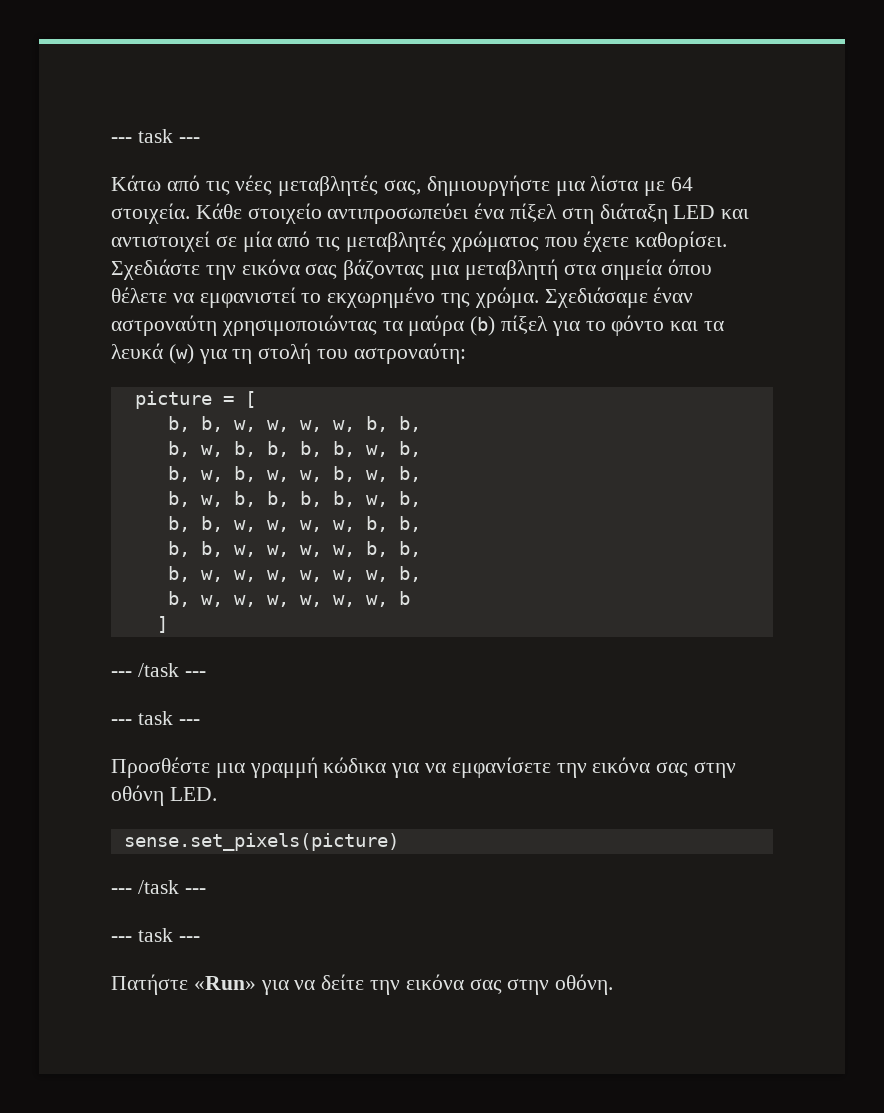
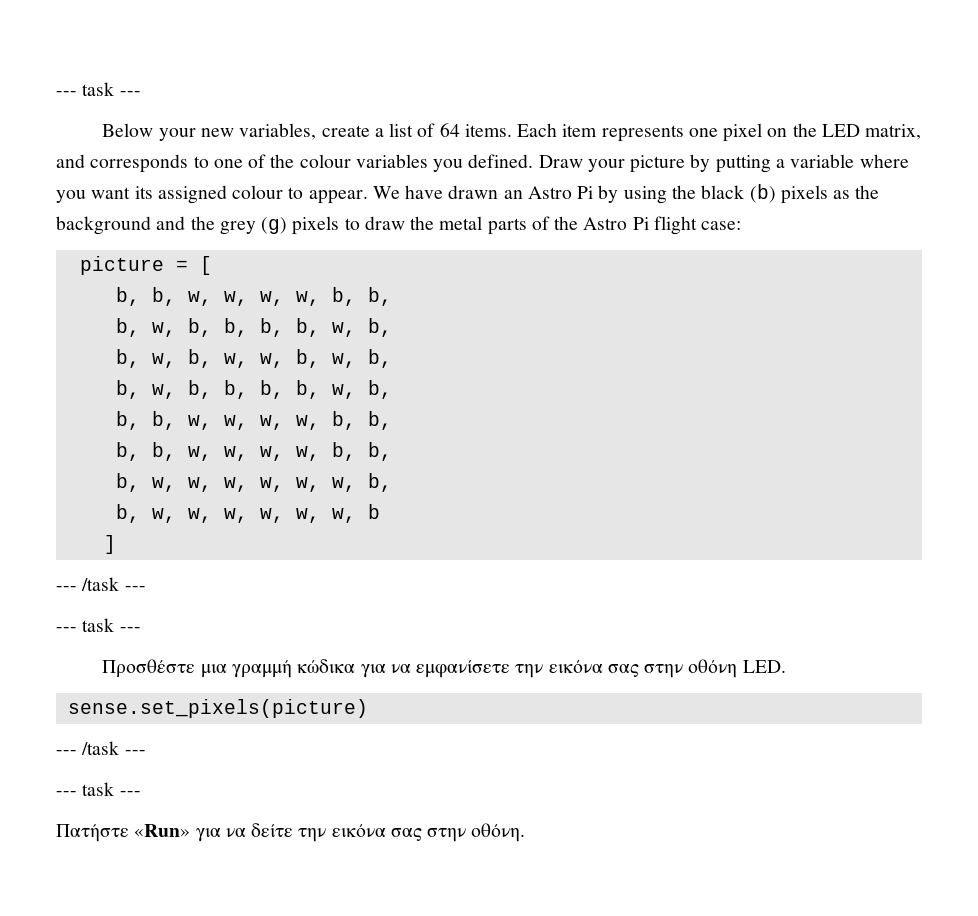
[111,129,200,143] [111,175,694,196] [111,203,750,224] [111,231,728,252] [111,259,713,280] [111,287,694,308] [111,315,725,336] [111,343,466,364] --- task --- // Κάτω από τις νέες μεταβλητές σας, δημιουργήστε μια λίστα με 64 στοιχεία. Κάθε στοιχείο αντιπροσωπεύει ένα πίξελ στη διάταξη LED και αντιστοιχεί σε μία από τις μεταβλητές χρώματος που έχετε καθορίσει. Σχεδιάστε την εικόνα σας βάζοντας μια μεταβλητή στα σημεία όπου θέλετε να εμφανιστεί το εκχωρημένο της χρώμα. Σχεδιάσαμε έναν αστροναύτη χρησιμοποιώντας τα μαύρα (b) πίξελ για το φόντο και τα λευκά (w) για τη στολή του αστροναύτη: -> [56,82,141,96] [102,123,922,142] [56,154,909,173] [56,184,880,204] [56,216,742,235] --- task --- // Below your new variables, create a list of 64 items. Each item represents one pixel on the LED matrix, and corresponds to one of the colour variables you defined. Draw your picture by putting a variable where you want its assigned colour to appear. We have drawn an Astro Pi by using the black (b) pixels as the background and the grey (g) pixels to draw the metal parts of the Astro Pi flight case:

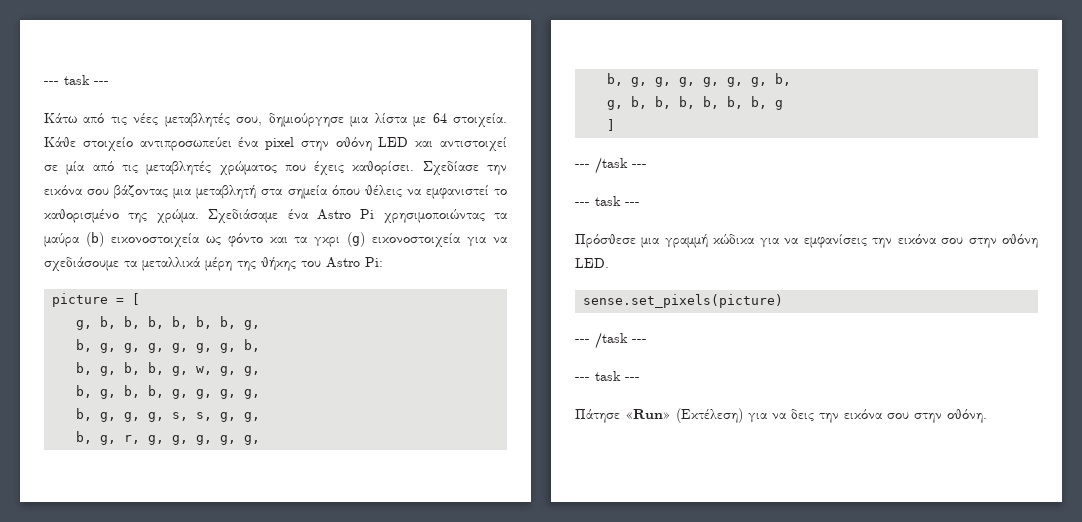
[56,82,141,96] [102,123,922,142] [56,154,909,173] [56,184,880,204] [56,216,742,235] [79,256,212,275] [115,287,392,306] [115,318,392,337] [115,349,392,368] [115,380,392,399] [115,411,392,430] [115,442,392,461] [115,473,392,492] [115,504,380,523] --- task --- // Below your new variables, create a list of 64 items. Each item represents one pixel on the LED matrix, and corresponds to one of the colour variables you defined. Draw your picture by putting a variable where you want its assigned colour to appear. We have drawn an Astro Pi by using the black (b) pixels as the background and the grey (g) pixels to draw the metal parts of the Astro Pi flight case: // picture = [ // b, b, w, w, w, w, b, b, // b, w, b, b, b, b, w, b, // b, w, b, w, w, b, w, b, // b, w, b, b, b, b, w, b, // b, b, w, w, w, w, b, b, // b, b, w, w, w, w, b, b, // b, w, w, w, w, w, w, b, // b, w, w, w, w, w, w, b -> [44,75,109,85] [44,113,507,127] [44,137,507,151] [44,161,508,175] [44,185,507,199] [44,209,507,223] [44,232,508,247] [44,257,383,271] [52,293,141,307] [76,316,261,330] [76,339,261,353] [76,362,261,376] [76,385,261,399] [76,408,261,422] [76,431,261,445] [607,73,792,87] [607,96,784,110] --- task --- // Κάτω από τις νέες μεταβλητές σου, δημιούργησε μια λίστα με 64 στοιχεία. Κάθε στοιχείο αντιπροσωπεύει ένα pixel στην οθόνη LED και αντιστοιχεί σε μία από τις μεταβλητές χρώματος που έχεις καθορίσει. Σχεδίασε την εικόνα σου βάζοντας μια μεταβλητή στα σημεία όπου θέλεις να εμφανιστεί το καθορισμένο της χρώμα. Σχεδιάσαμε ένα Astro Pi χρησιμοποιώντας τα μαύρα (b) εικονοστοιχεία ως φόντο και τα γκρι (g) εικονοστοιχεία για να σχεδιάσουμε τα μεταλλικά μέρη της θήκης του Astro Pi: // picture = [ // g, b, b, b, b, b, b, g, // b, g, g, g, g, g, g, b, // b, g, b, b, g, w, g, g, // b, g, b, b, g, g, g, g, // b, g, g, g, s, s, g, g, // b, g, r, g, g, g, g, g, // b, g, g, g, g, g, g, b, // g, b, b, b, b, b, b, g
[102,659,196,678] Προσθέστε -> [575,234,636,248] Πρόσθεσε
[416,660,639,678] εμφανίσετε την εικόνα σας -> [803,234,964,248] εμφανίσεις την εικόνα σου
[56,823,422,842] Πατήστε «Run» για να δείτε την εικόνα σας -> [575,408,909,423] Πάτησε «Run» (Εκτέλεση) για να δεις την εικόνα σου

